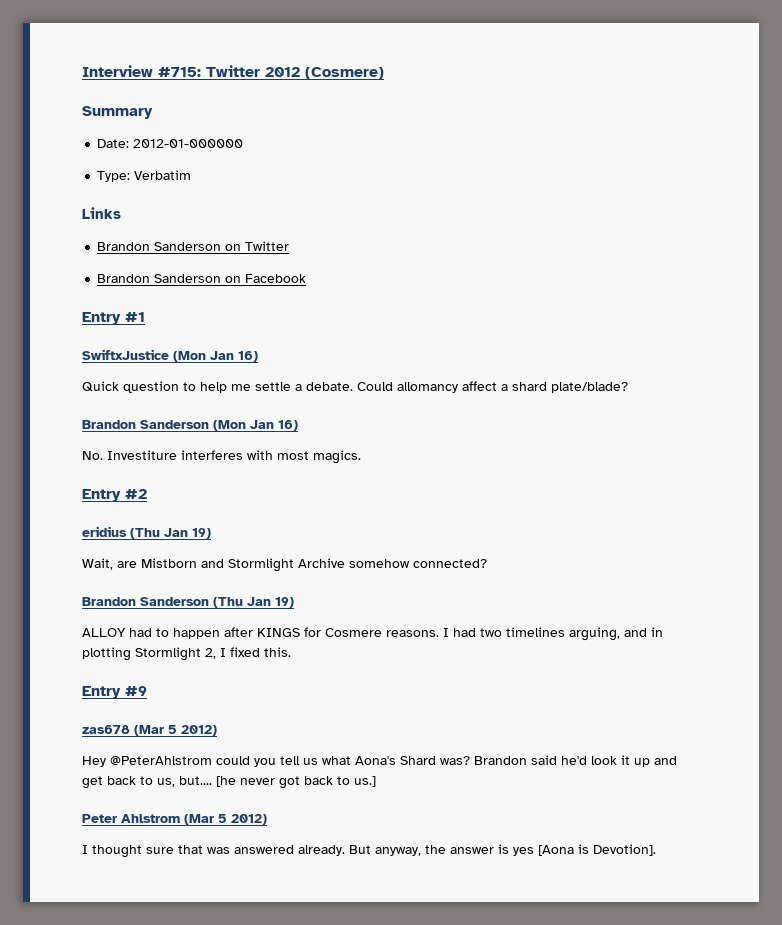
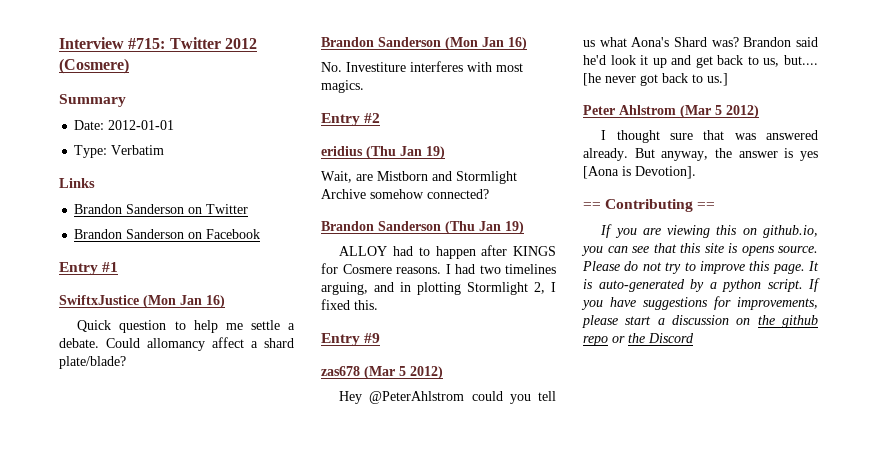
[133,139,244,148] 2012-01-000000 -> [108,120,175,130] 2012-01-01
(656, 850) none -> [583,199,716,212] [600,224,818,238] [581,243,818,256] [582,261,819,274] [583,278,820,292] [581,296,818,310] [582,315,818,328] [583,333,694,346] // == Contributing == // If you are viewing this on github.io, you can see that this site is opens source. Please do not try to improve this page. It is auto-generated by a python script. If you have suggestions for improvements, please start a discussion on the github repo or the Discord

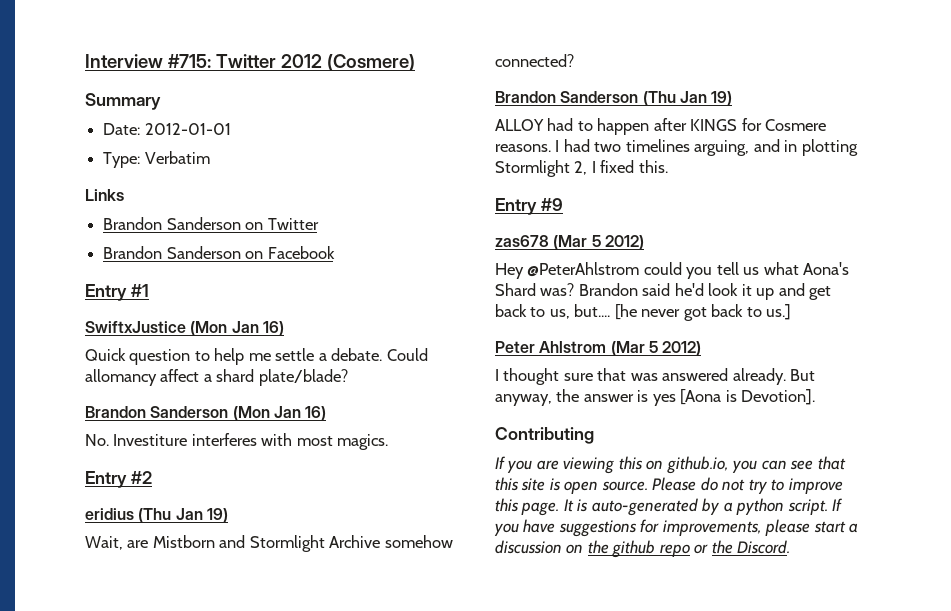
[583,202,601,209] == -> (816, 397) none
[697,202,716,209] == -> (594, 435) none
[741,246,775,256] opens -> [564,481,599,494] open
[648,333,694,343] Discord -> [737,540,791,554] Discord.

